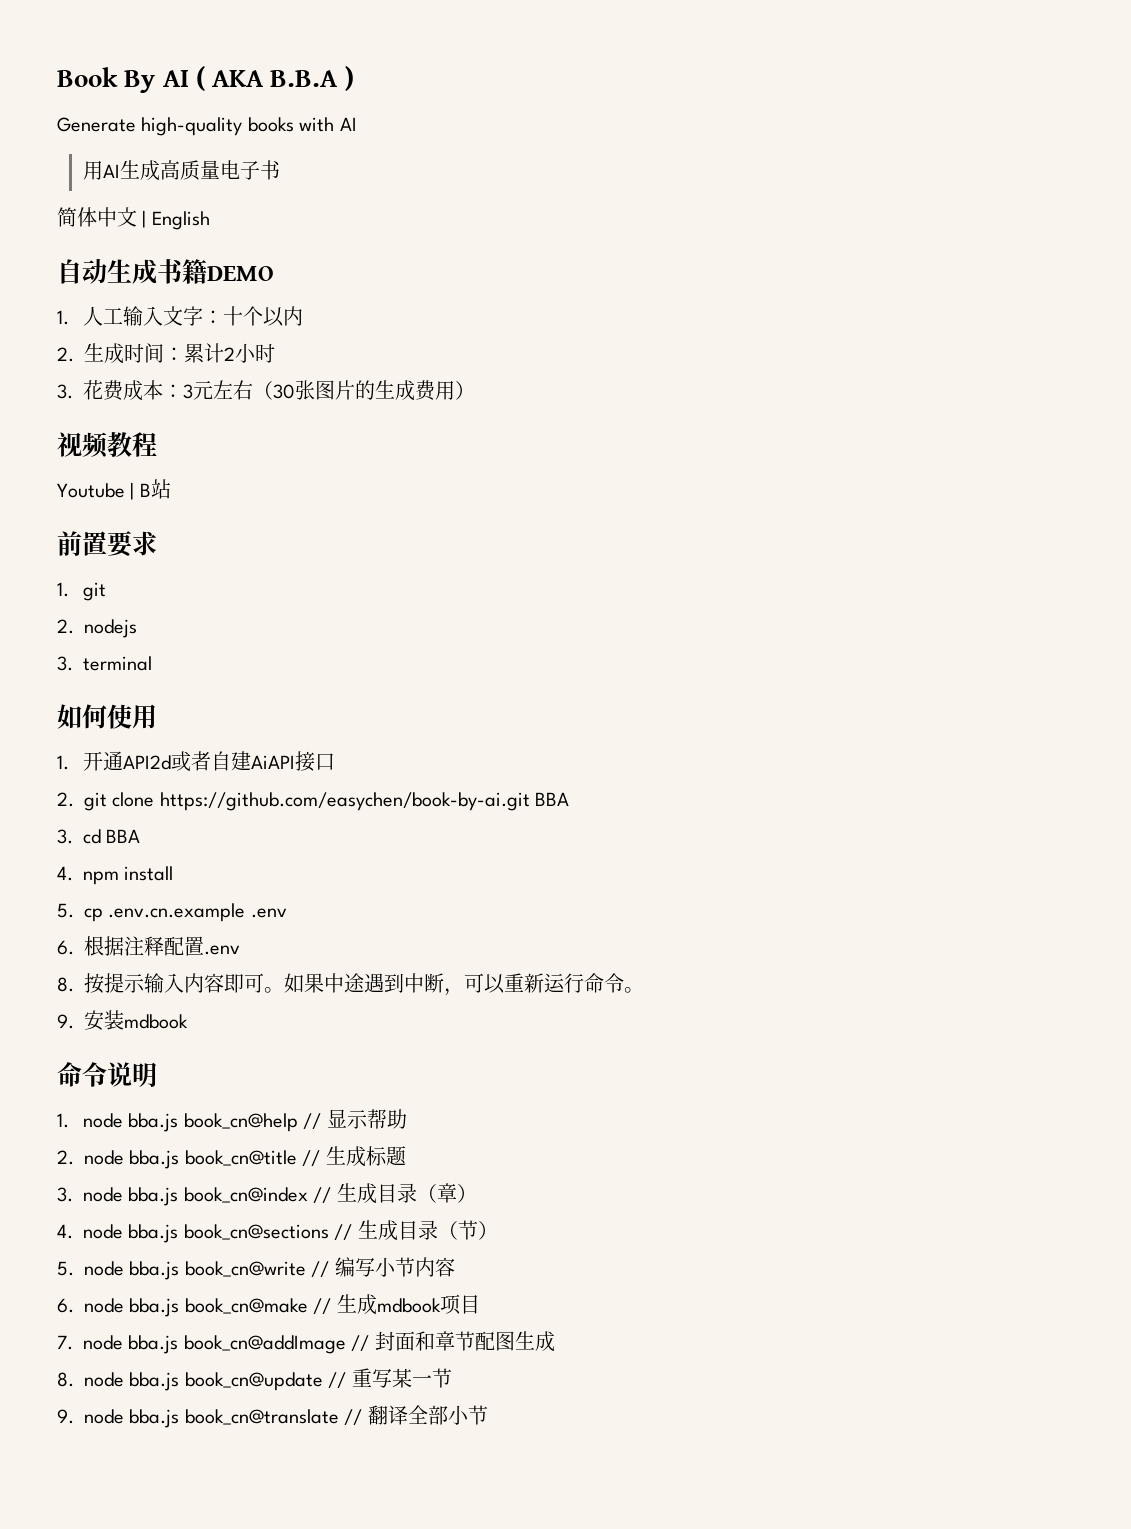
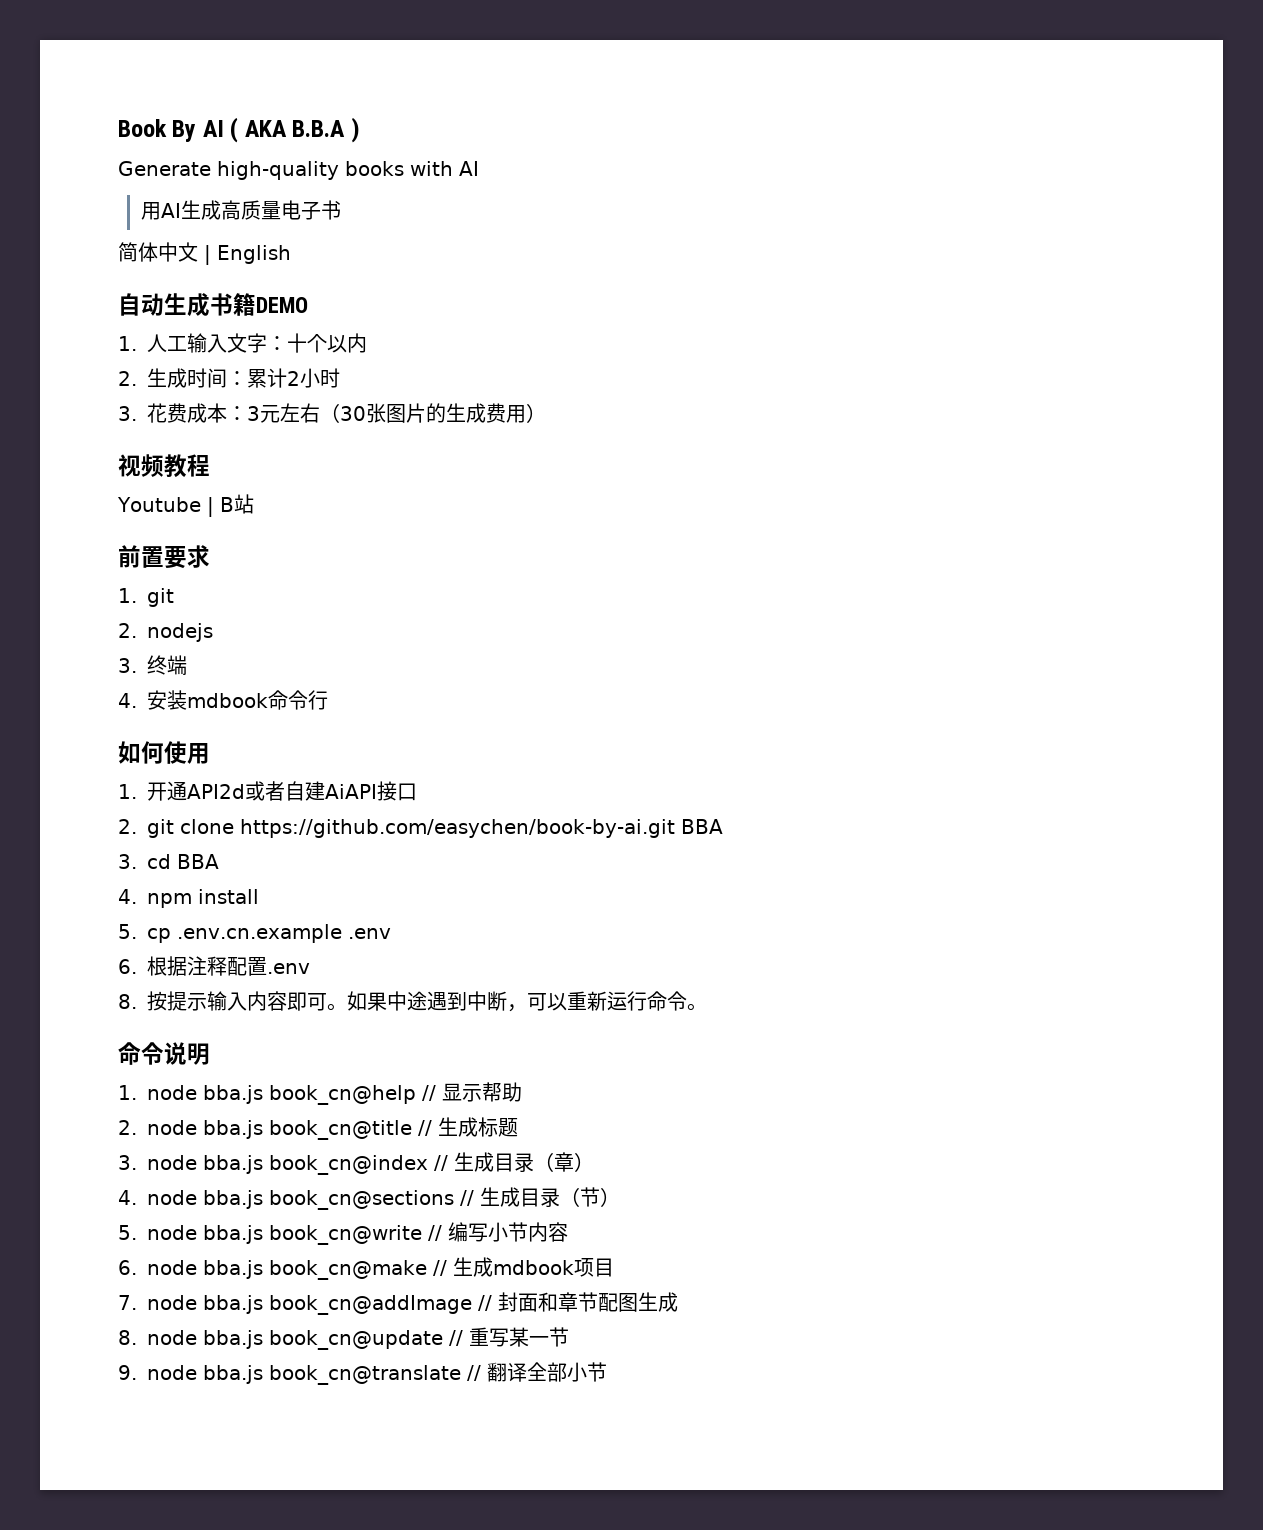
[83,656,153,671] terminal -> [147,655,187,675] [118,690,328,710] 终端 // 4.安装mdbook命令行
[57,1010,188,1031] // 9.安装mdbook -> (707, 1007) none

